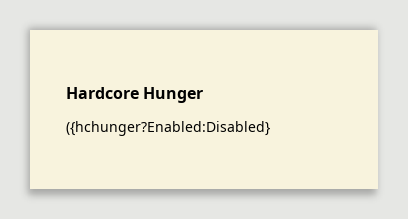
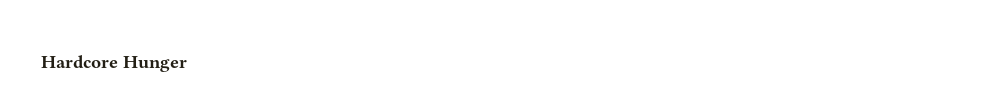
[66,121,270,136] // ({hchunger?Enabled:Disabled} -> (187, 64) none

